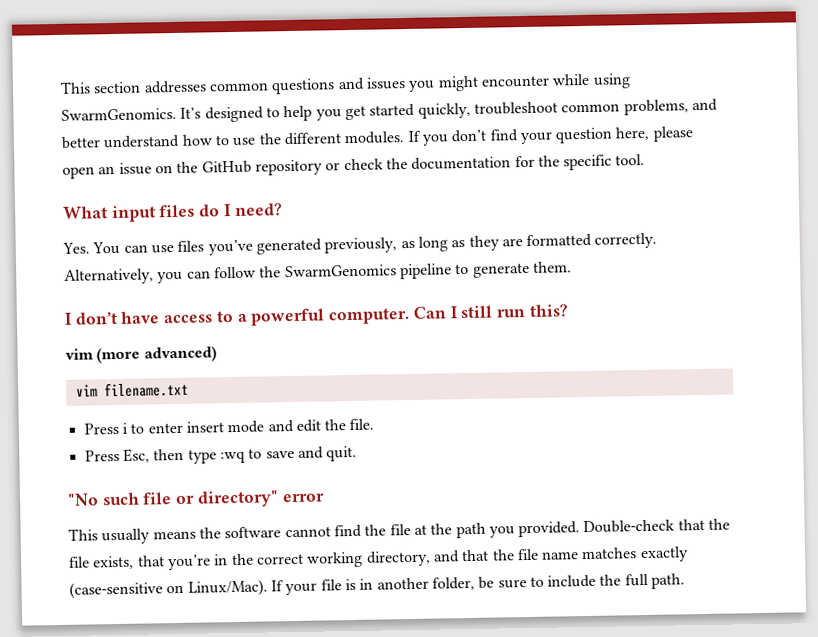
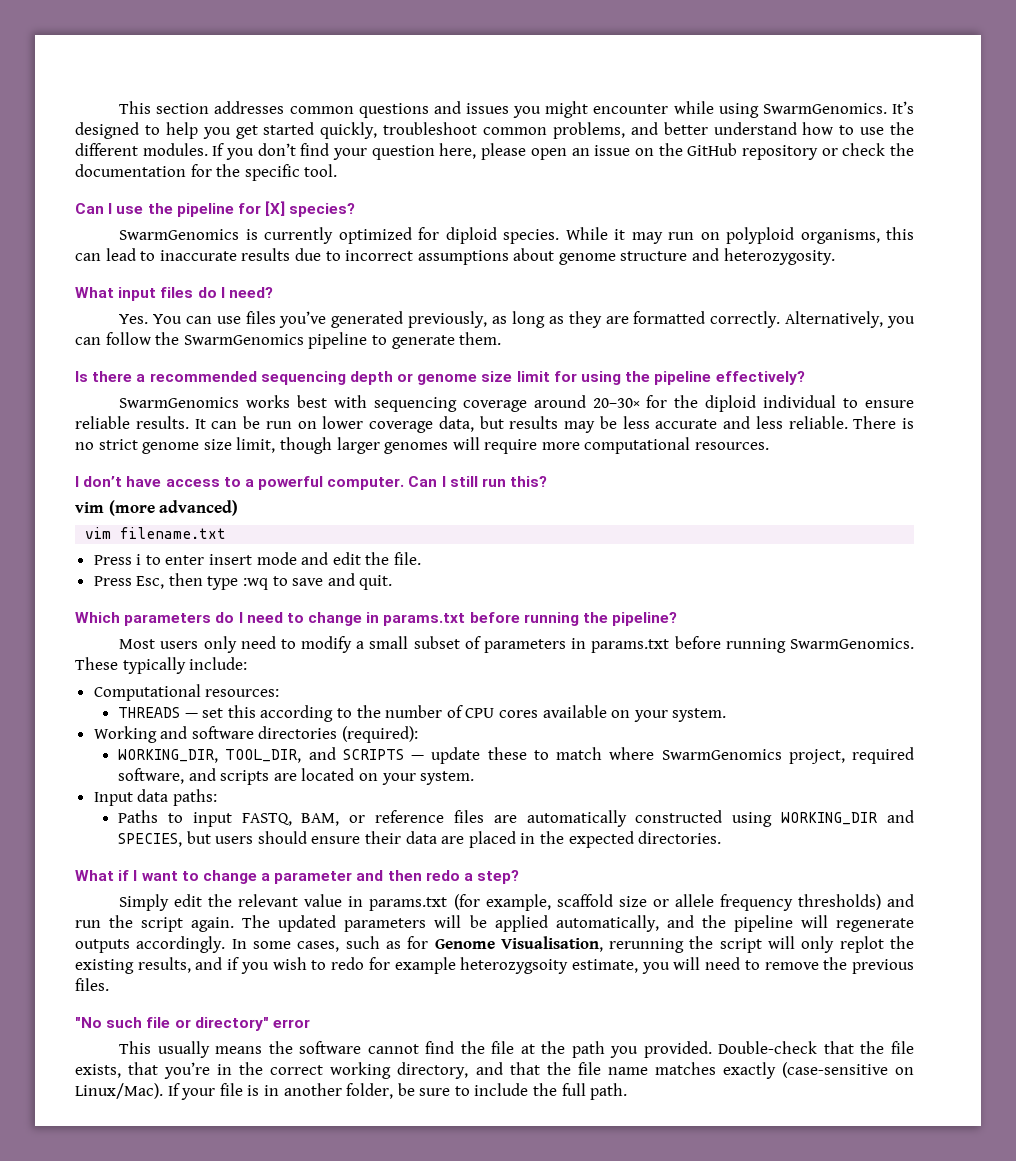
(646, 159) none -> [75,201,356,217] [119,227,914,244] [75,248,835,265] // Can I use the pipeline for [X] species? // SwarmGenomics is currently optimized for diploid species. While it may run on polyploid organisms, this can lead to inaccurate results due to incorrect assumptions about genome structure and heterozygosity.
(572, 267) none -> [75,371,805,385] [119,395,914,412] [75,416,914,433] [75,437,770,454] // Is there a recommended sequencing depth or genome size limit for using the pipeline effectively? // SwarmGenomics works best with sequencing coverage around 20–30× for the diploid individual to ensure reliable results. It can be run on lower coverage data, but results may be less accurate and less reliable. There is no strict genome size limit, though larger genomes will require more computational resources.
(358, 453) none -> [75,612,678,626] [119,636,914,653] [75,657,248,674] [93,684,280,701] [118,705,727,722] [93,726,419,743] [118,747,914,764] [118,768,475,785] [93,789,217,806] [118,810,914,827] [118,831,722,848] [75,870,520,884] [119,894,915,911] [75,915,915,932] [75,936,914,953] [75,957,914,974] [75,978,109,991] // Which parameters do I need to change in params.txt before running the pipeline? // Most users only need to modify a small subset of parameters in params.txt before running SwarmGenomics. These typically include: // Computational resources: // THREADS — set this according to the number of CPU cores available on your system. // Working and software directories (required): // WORKING_DIR, TOOL_DIR, and SCRIPTS — update these to match where SwarmGenomics project, required software, and scripts are located on your system. // Input data paths: // Paths to input FASTQ, BAM, or reference files are automatically constructed using WORKING_DIR and SPECIES, but users should ensure their data are placed in the expected directories. // What if I want to change a parameter and then redo a step? // Simply edit the relevant value in params.txt (for example, scaffold size or allele frequency thresholds) and run the script again. The updated parameters will be applied automatically, and the pipeline will regenerate outputs accordingly. In some cases, such as for Genome Visualisation, rerunning the script will only replot the existing results, and if you wish to redo for example heterozygsoity estimate, you will need to remove the previous files.

